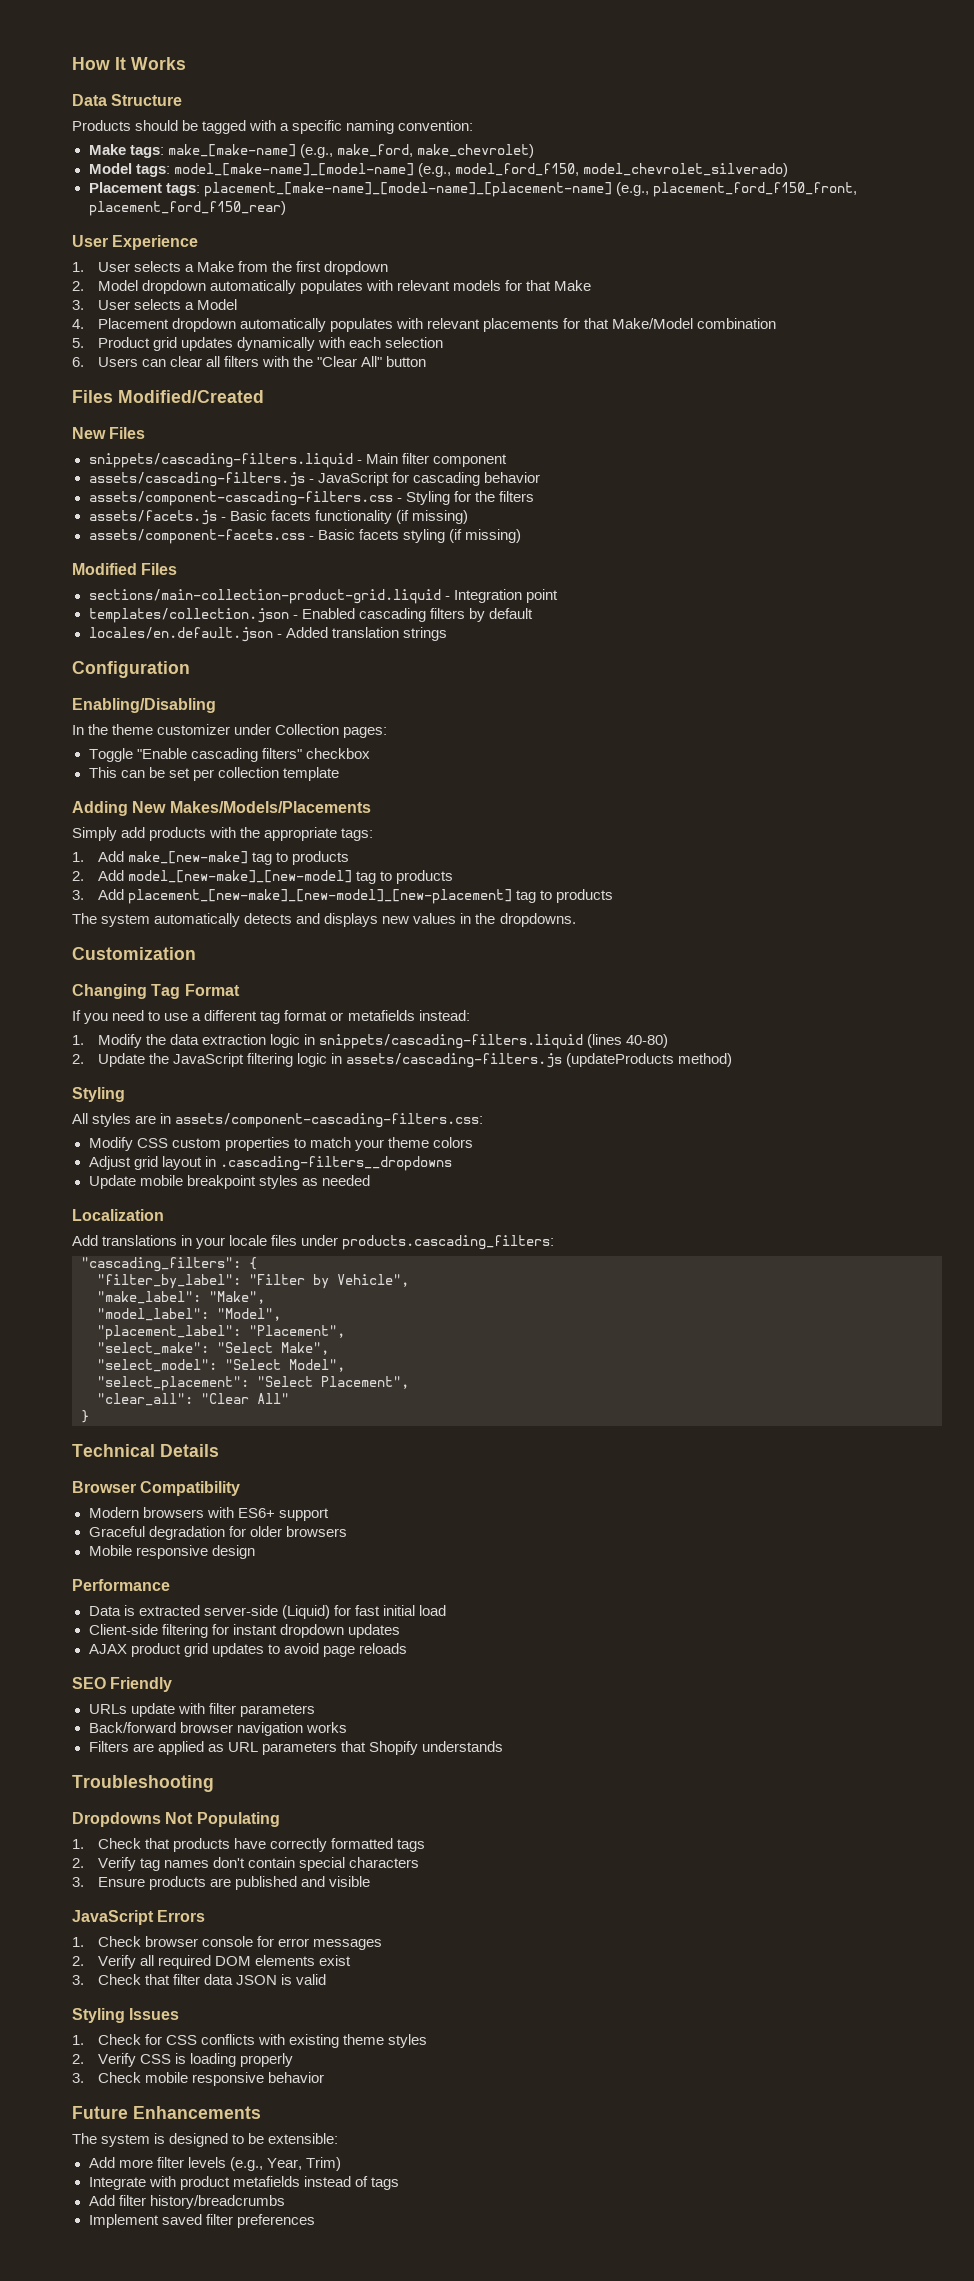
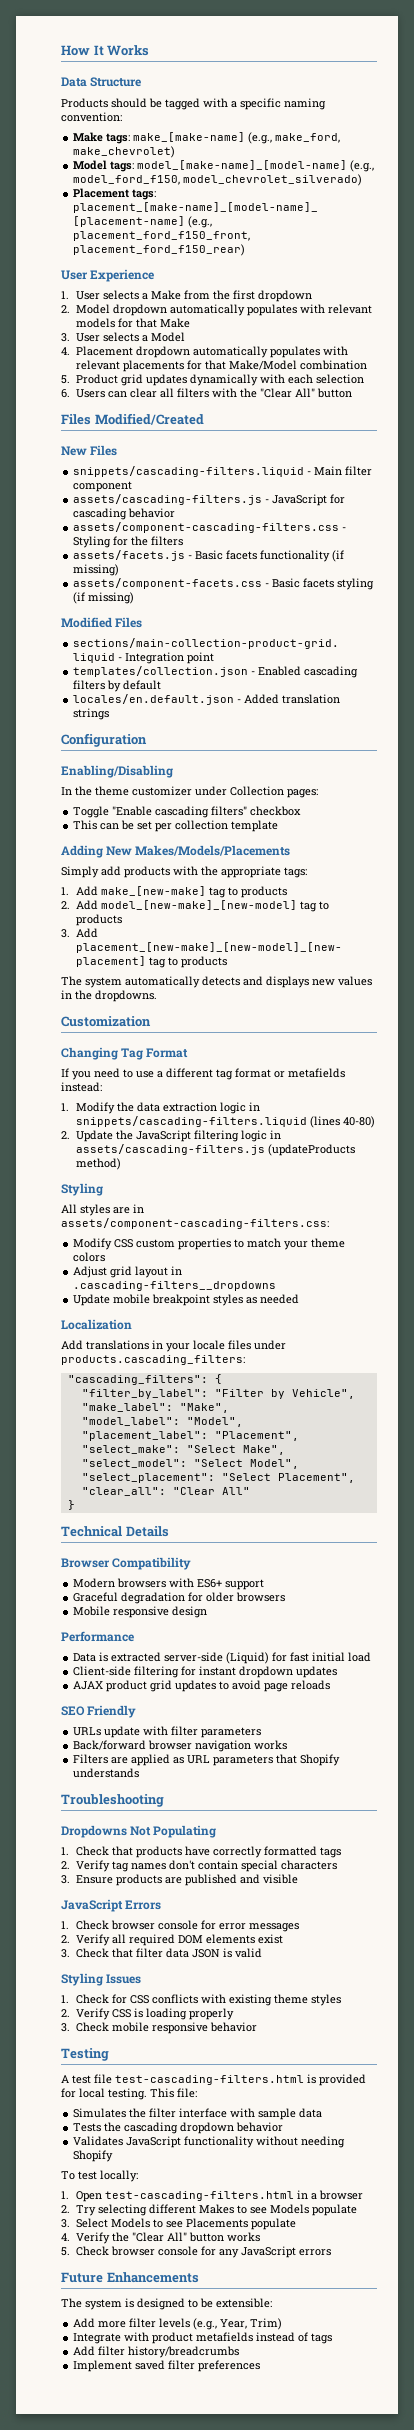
(324, 2077) none -> [61,2048,109,2061] [61,2074,366,2086] [61,2088,197,2100] [73,2108,323,2120] [73,2122,284,2134] [73,2136,346,2148] [73,2150,114,2162] [61,2170,138,2182] [61,2190,364,2202] [61,2204,358,2216] [61,2218,297,2230] [61,2232,261,2244] [61,2246,332,2258] // Testing // A test file test-cascading-filters.html is provided for local testing. This file: // Simulates the filter interface with sample data // Tests the cascading dropdown behavior // Validates JavaScript functionality without needing Shopify // To test locally: // 1. Open test-cascading-filters.html in a browser // 2. Try selecting different Makes to see Models populate // 3. Select Models to see Placements populate // 4. Verify the "Clear All" button works // 5. Check browser console for any JavaScript errors

